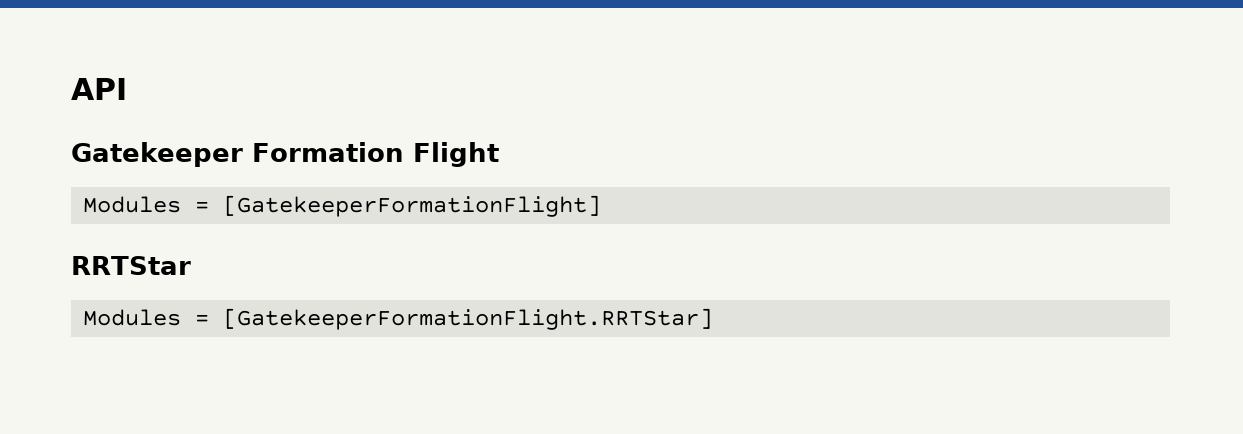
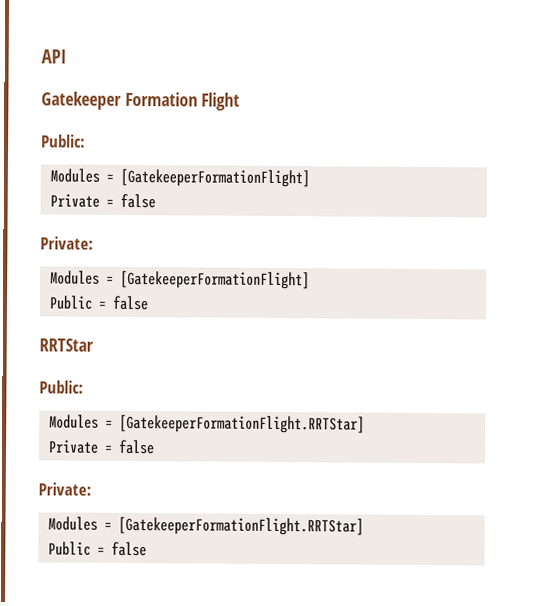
[83,195,602,217] // Modules = [GatekeeperFormationFlight] -> [41,134,86,148] [49,168,310,188] [49,193,156,209] [40,236,94,250] [49,270,310,290] [48,295,149,311] // Public: // Modules = [GatekeeperFormationFlight] // Private = false // Private: // Modules = [GatekeeperFormationFlight] // Public = false
[83,308,714,330] // Modules = [GatekeeperFormationFlight.RRTStar] -> [39,380,84,394] [48,414,365,434] [47,439,155,455] [38,482,92,496] [47,516,364,536] [47,541,147,557] // Public: // Modules = [GatekeeperFormationFlight.RRTStar] // Private = false // Private: // Modules = [GatekeeperFormationFlight.RRTStar] // Public = false

